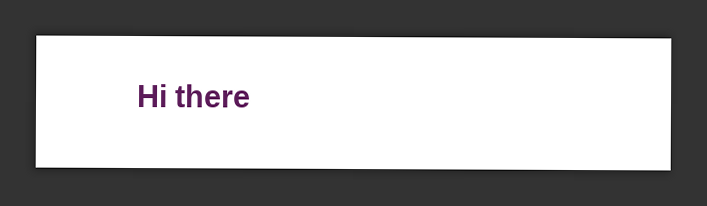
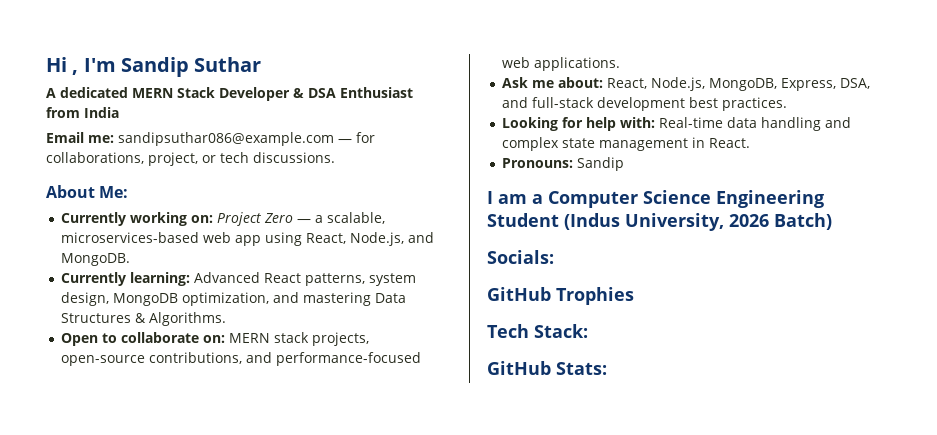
[174,84,252,108] there -> [72,57,262,77] [46,87,413,101] [46,107,119,118] [46,132,375,146] [46,152,335,166] [46,185,129,198] [61,212,386,226] [61,232,435,246] [61,253,131,266] [61,272,417,286] [61,292,407,306] [61,312,227,326] [61,332,370,346] [61,352,422,366] [502,57,621,71] [502,77,871,91] [502,97,788,111] [502,117,852,131] [502,137,751,151] [502,157,625,171] [487,190,824,208] [487,213,832,231] [487,250,554,264] [487,287,634,305] [487,324,588,338] [487,361,607,375] , I'm Sandip Suthar // A dedicated MERN Stack Developer & DSA Enthusiast from India // Email me: sandipsuthar086@example.com — for collaborations, project, or tech discussions. // About Me: // Currently working on: Project Zero — a scalable, microservices-based web app using React, Node.js, and MongoDB. // Currently learning: Advanced React patterns, system design, MongoDB optimization, and mastering Data Structures & Algorithms. // Open to collaborate on: MERN stack projects, open-source contributions, and performance-focused web applications. // Ask me about: React, Node.js, MongoDB, Express, DSA, and full-stack development best practices. // Looking for help with: Real-time data handling and complex state management in React. // Pronouns: Sandip // I am a Computer Science Engineering Student (Indus University, 2026 Batch) // Socials: // GitHub Trophies // Tech Stack: // GitHub Stats:

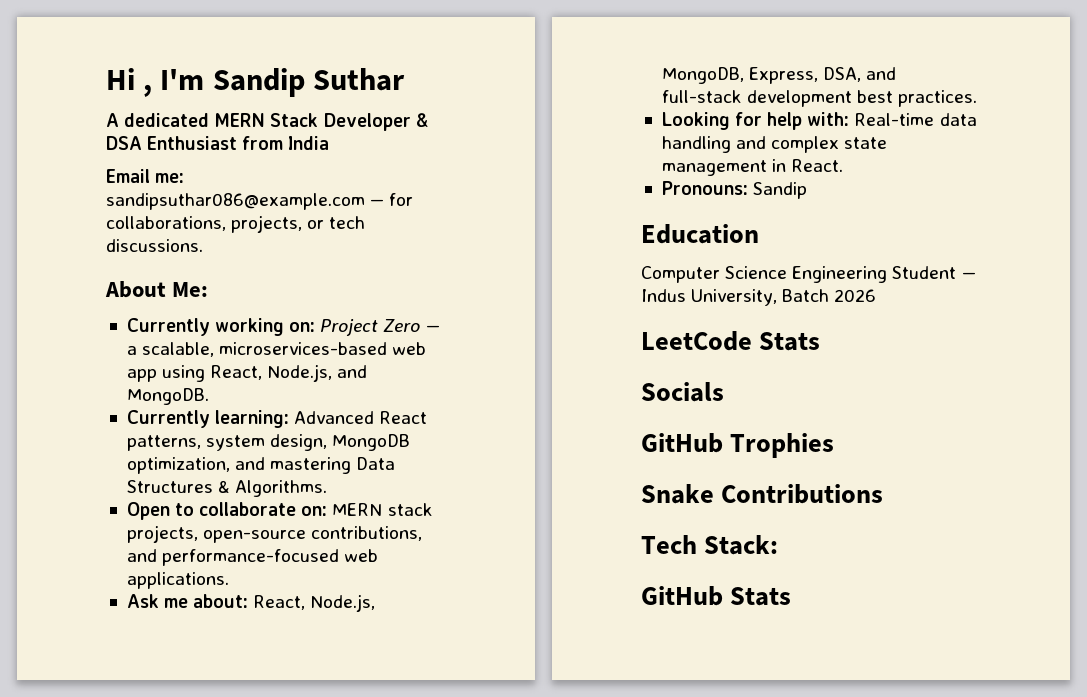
[148,152,198,166] project, -> [231,215,303,233] projects,
[487,191,543,204] I am a -> [641,224,759,244] Education //
[564,213,832,231] [487,250,554,264] (Indus University, 2026 Batch) // Socials: -> [961,272,976,279] [641,289,877,306] [641,331,821,351] [641,382,724,402] — Indus University, Batch 2026 // LeetCode Stats // Socials
(634, 296) none -> [641,484,884,504] // Snake Contributions
[556,362,607,375] Stats: -> [730,587,792,606] Stats

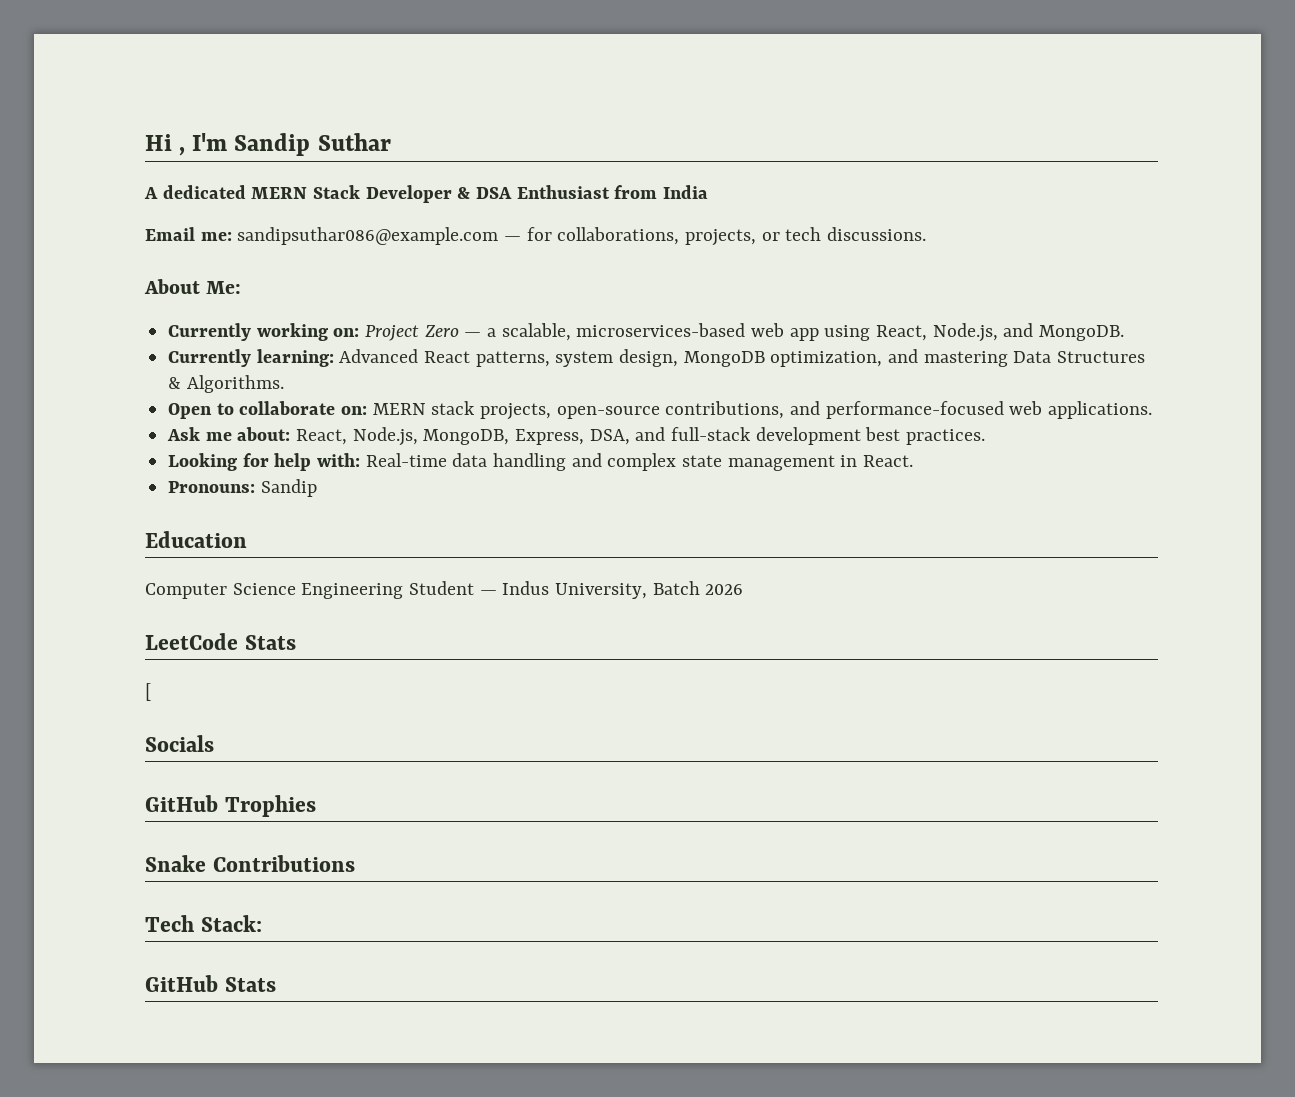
(821, 341) none -> [145,683,151,701] // [

